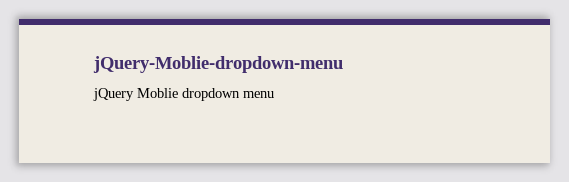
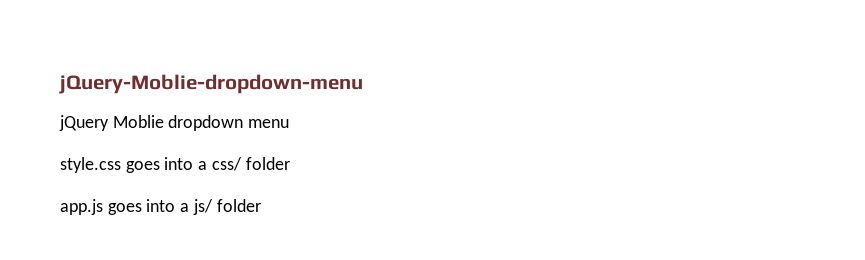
(274, 94) none -> [60,157,290,173] [60,199,261,215] // style.css goes into a css/ folder // app.js goes into a js/ folder

